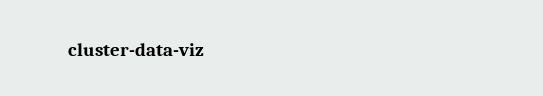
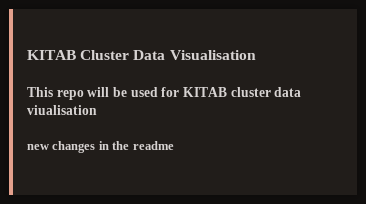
[68,43,204,56] cluster-data-viz -> [27,50,256,60] [27,87,302,100] [27,105,97,115] [27,141,174,153] KITAB Cluster Data Visualisation // This repo will be used for KITAB cluster data viualisation // new changes in the readme

